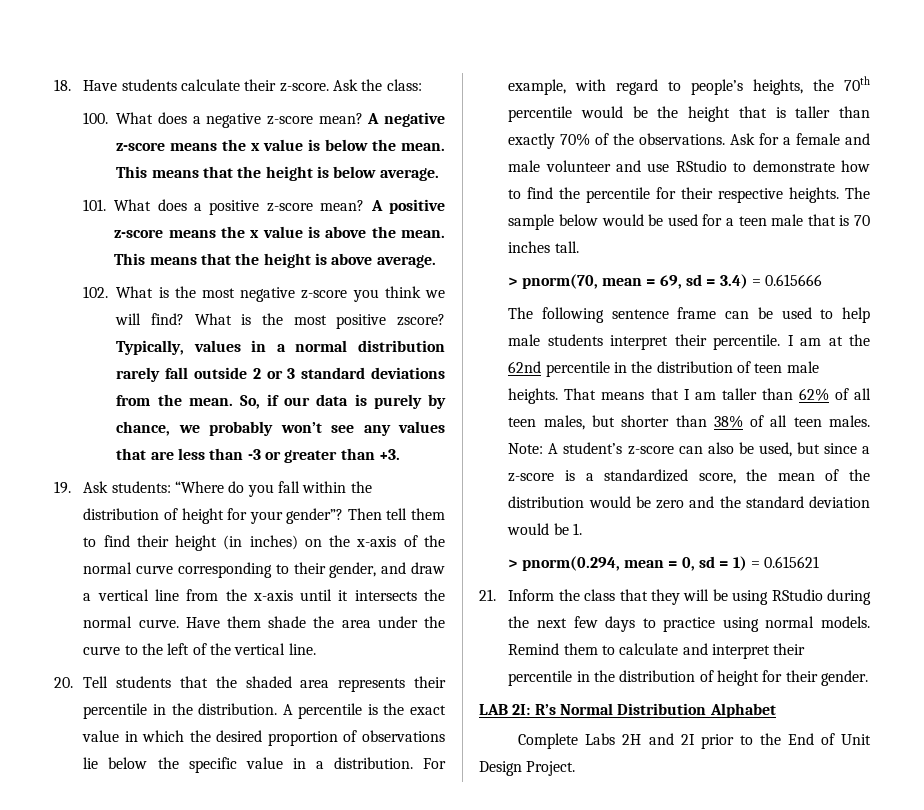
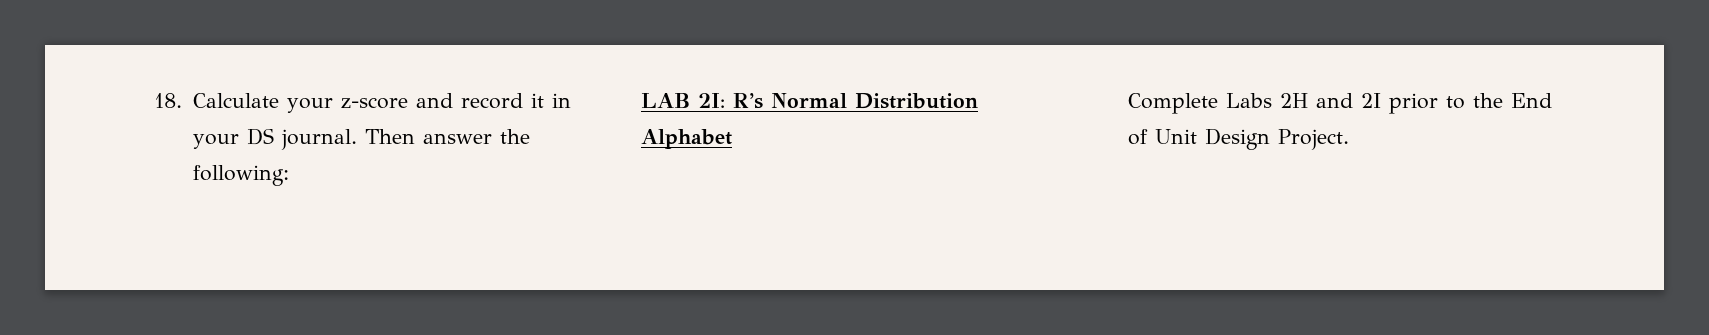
[83,79,422,92] [83,112,446,128] [116,139,445,151] [116,166,439,181] [83,199,445,215] [114,226,445,238] [114,253,436,268] [83,286,445,302] [115,313,445,329] [116,340,445,355] [116,367,445,382] [116,394,446,409] [116,421,445,436] [116,448,400,463] [54,481,372,497] [83,508,445,524] [83,535,445,551] [83,562,445,578] [83,589,445,601] [83,616,445,628] [83,643,316,655] [54,676,446,692] [83,703,446,719] [82,730,445,746] [83,757,446,773] [508,76,870,95] [508,106,870,122] [508,133,870,149] [508,160,870,172] [508,187,870,203] [508,214,870,230] [508,241,579,253] [508,274,823,289] [508,307,870,323] [508,334,870,350] [508,361,819,377] [508,388,871,404] [508,415,870,430] [508,442,870,457] [508,469,870,484] [508,496,870,509] [507,523,582,535] [508,556,820,571] [479,589,871,605] [508,616,870,632] [508,643,806,659] [508,670,868,686] Have students calculate their z-score. Ask the class: // 100. What does a negative z-score mean? A negative z-score means the x value is below the mean. This means that the height is below average. // 101. What does a positive z-score mean? A positive z-score means the x value is above the mean. This means that the height is above average. // 102. What is the most negative z-score you think we will find? What is the most positive zscore? Typically, values in a normal distribution rarely fall outside 2 or 3 standard deviations from the mean. So, if our data is purely by chance, we probably won’t see any values that are less than -3 or greater than +3. // 19. Ask students: “Where do you fall within the distribution of height for your gender”? Then tell them to find their height (in inches) on the x-axis of the normal curve corresponding to their gender, and draw a vertical line from the x-axis until it intersects the normal curve. Have them shade the area under the curve to the left of the vertical line. // 20. Tell students that the shaded area represents their percentile in the distribution. A percentile is the exact value in which the desired proportion of observations lie below the specific value in a distribution. For example, with regard to people’s heights, the 70th percentile would be the height that is taller than exactly 70% of the observations. Ask for a female and male volunteer and use RStudio to demonstrate how to find the percentile for their respective heights. The sample below would be used for a teen male that is 70 inches tall. // > pnorm(70, mean = 69, sd = 3.4) = 0.615666 // The following sentence frame can be used to help male students interpret their percentile. I am at the 62nd percentile in the distribution of teen male heights. That means that I am taller than 62% of all teen males, but shorter than 38% of all teen males. Note: A student’s z-score can also be used, but since a z-score is a standardized score, the mean of the distribution would be zero and the standard deviation would be 1. // > pnorm(0.294, mean = 0, sd = 1) = 0.615621 // 21. Inform the class that they will be using RStudio during the next few days to practice using normal models. Remind them to calculate and interpret their percentile in the distribution of height for their gender. -> [192,93,571,113] [192,128,530,150] [192,165,289,186] Calculate your z-score and record it in your DS journal. Then answer the following:

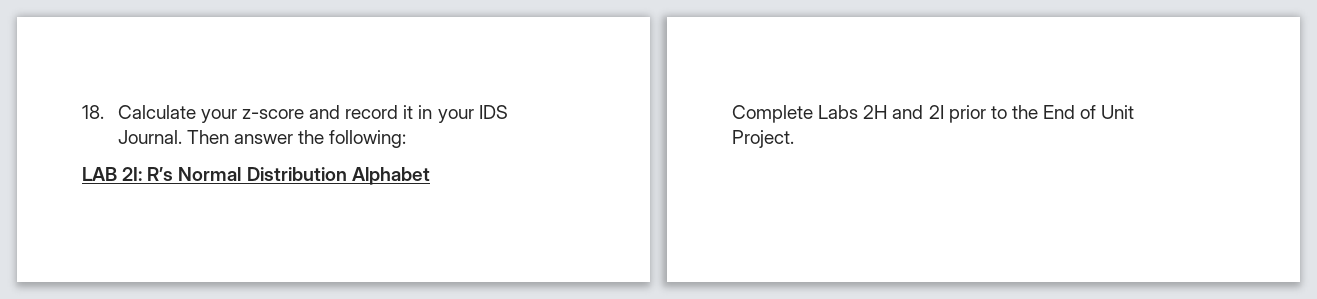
[246,128,357,150] DS journal. -> [478,105,508,119] [117,130,182,144] IDS Journal.
[1205,128,1270,150] Design -> (1135, 112) none

